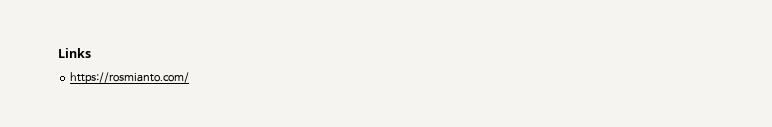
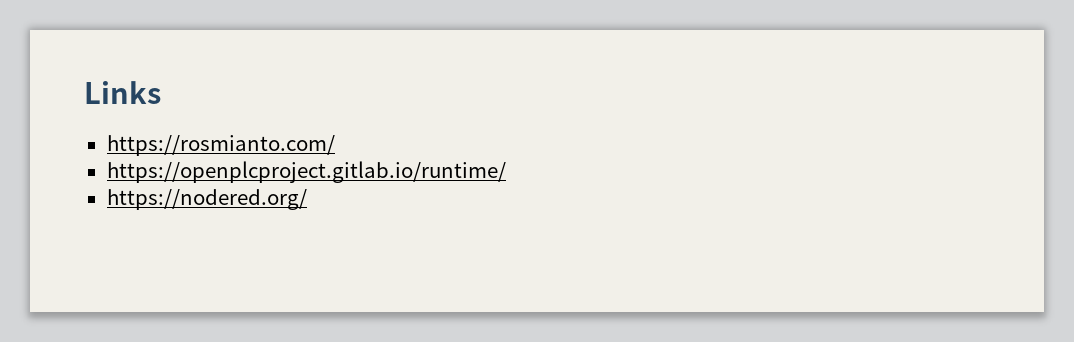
(190, 78) none -> [106,161,506,183] [106,189,307,210] // https://openplcproject.gitlab.io/runtime/ // https://nodered.org/

